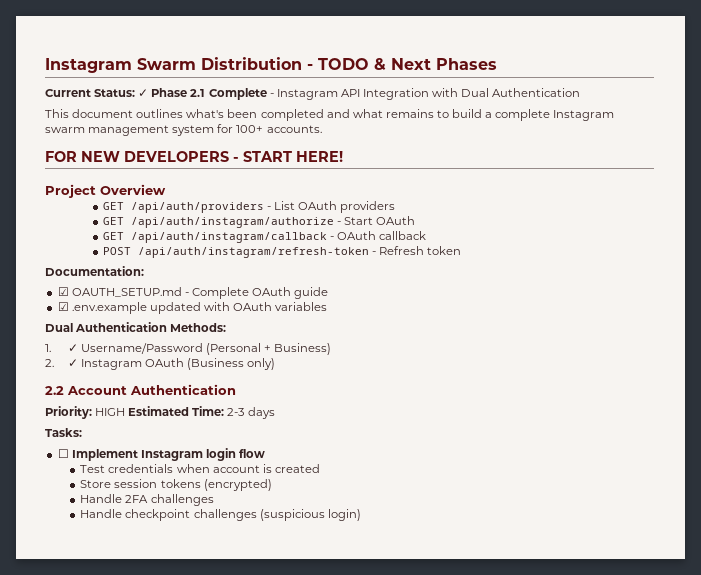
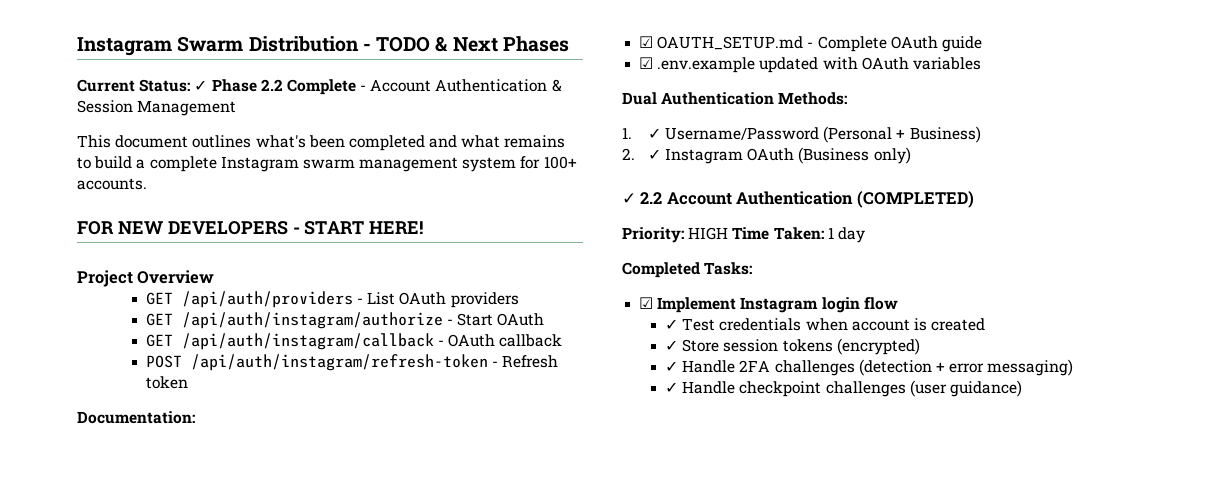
[190,89,206,97] 2.1 -> [260,79,283,91] 2.2
[276,88,581,100] Instagram API Integration with Dual Authentication -> [370,79,562,92] [77,100,237,116] Account Authentication & Session Management
(276, 364) none -> [622,193,636,204] ✓
(236, 389) none -> [856,191,974,208] (COMPLETED)
[128,406,275,419] Estimated Time: 2-3 days // -> [732,227,865,243] [622,262,700,278] Time Taken: 1 day // Completed
[57,449,69,458] ☐ -> [639,297,654,309] ☑
(266, 453) none -> [664,319,678,330] ✓
(320, 468) none -> [664,340,678,351] ✓
(272, 485) none -> [664,361,678,372] ✓
(214, 500) // -> [858,359,1074,376] [664,382,678,393] (detection + error messaging) // ✓
[259,509,361,521] (suspicious login) -> [909,380,1022,397] (user guidance)

